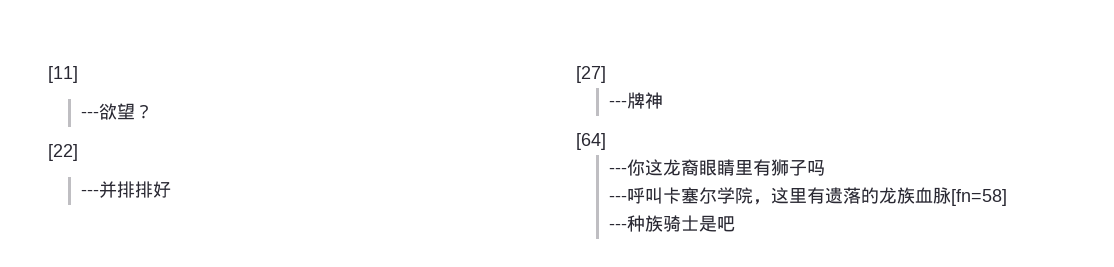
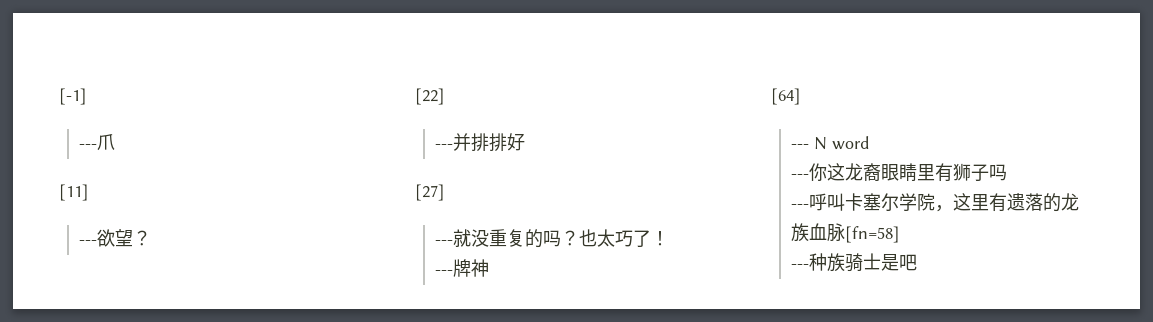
(48, 74) none -> [59,88,87,105] [79,134,116,151] [-1] // ---爪 //
(606, 74) none -> [435,229,670,248] // ---就没重复的吗？也太巧了！
(606, 141) none -> [791,136,871,150] // --- N word

